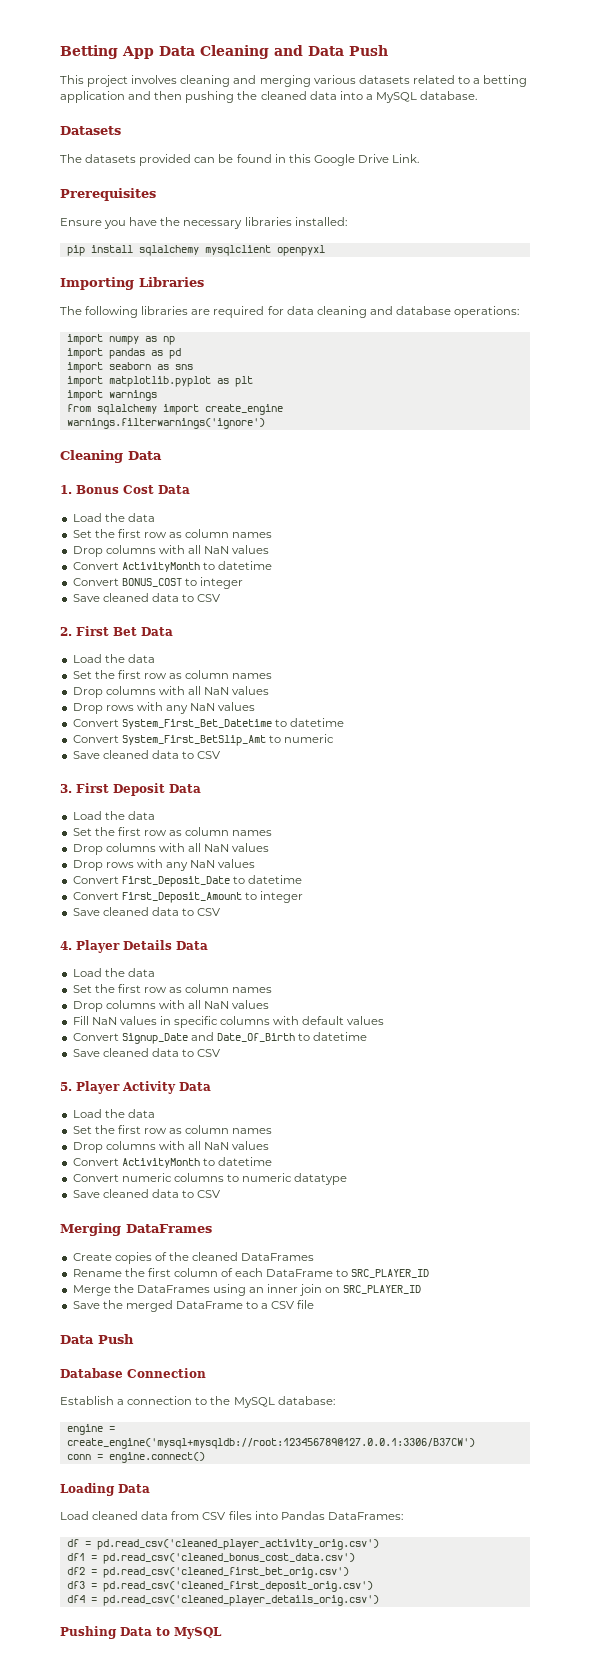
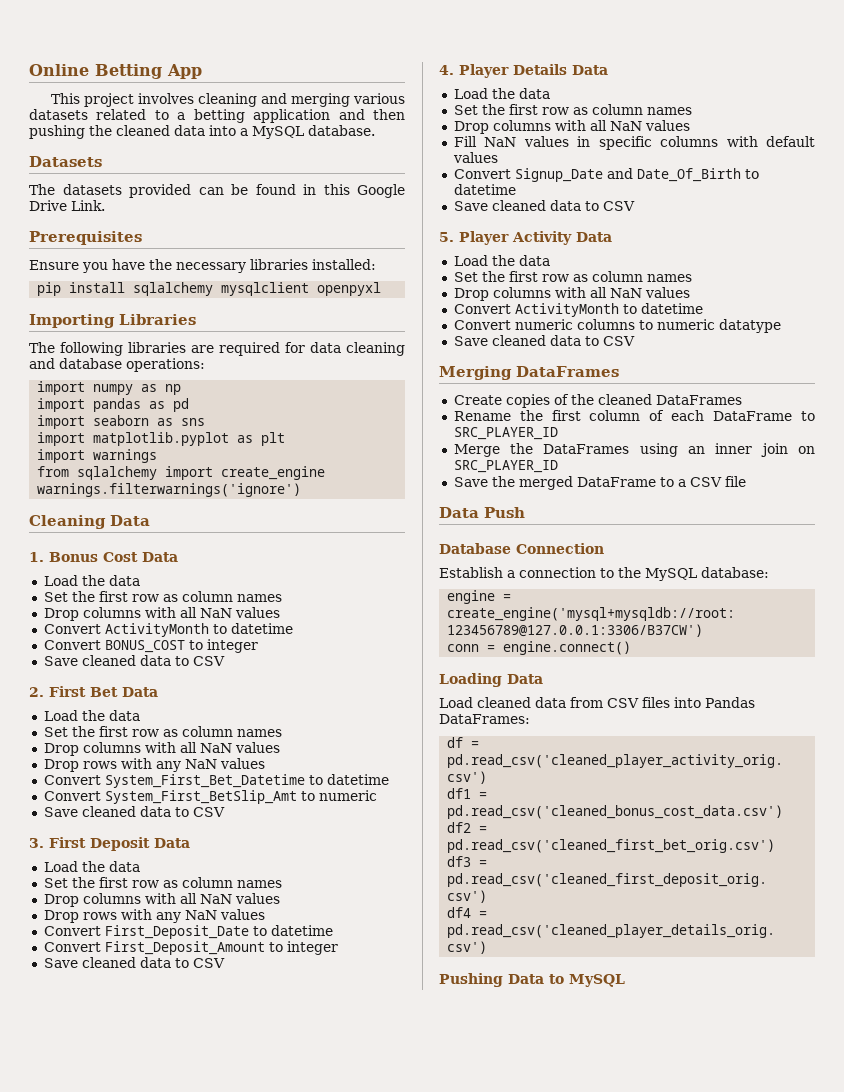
(60, 52) none -> [29,64,89,76] Online
[159,45,388,59] Data Cleaning and Data Push -> (202, 71) none

